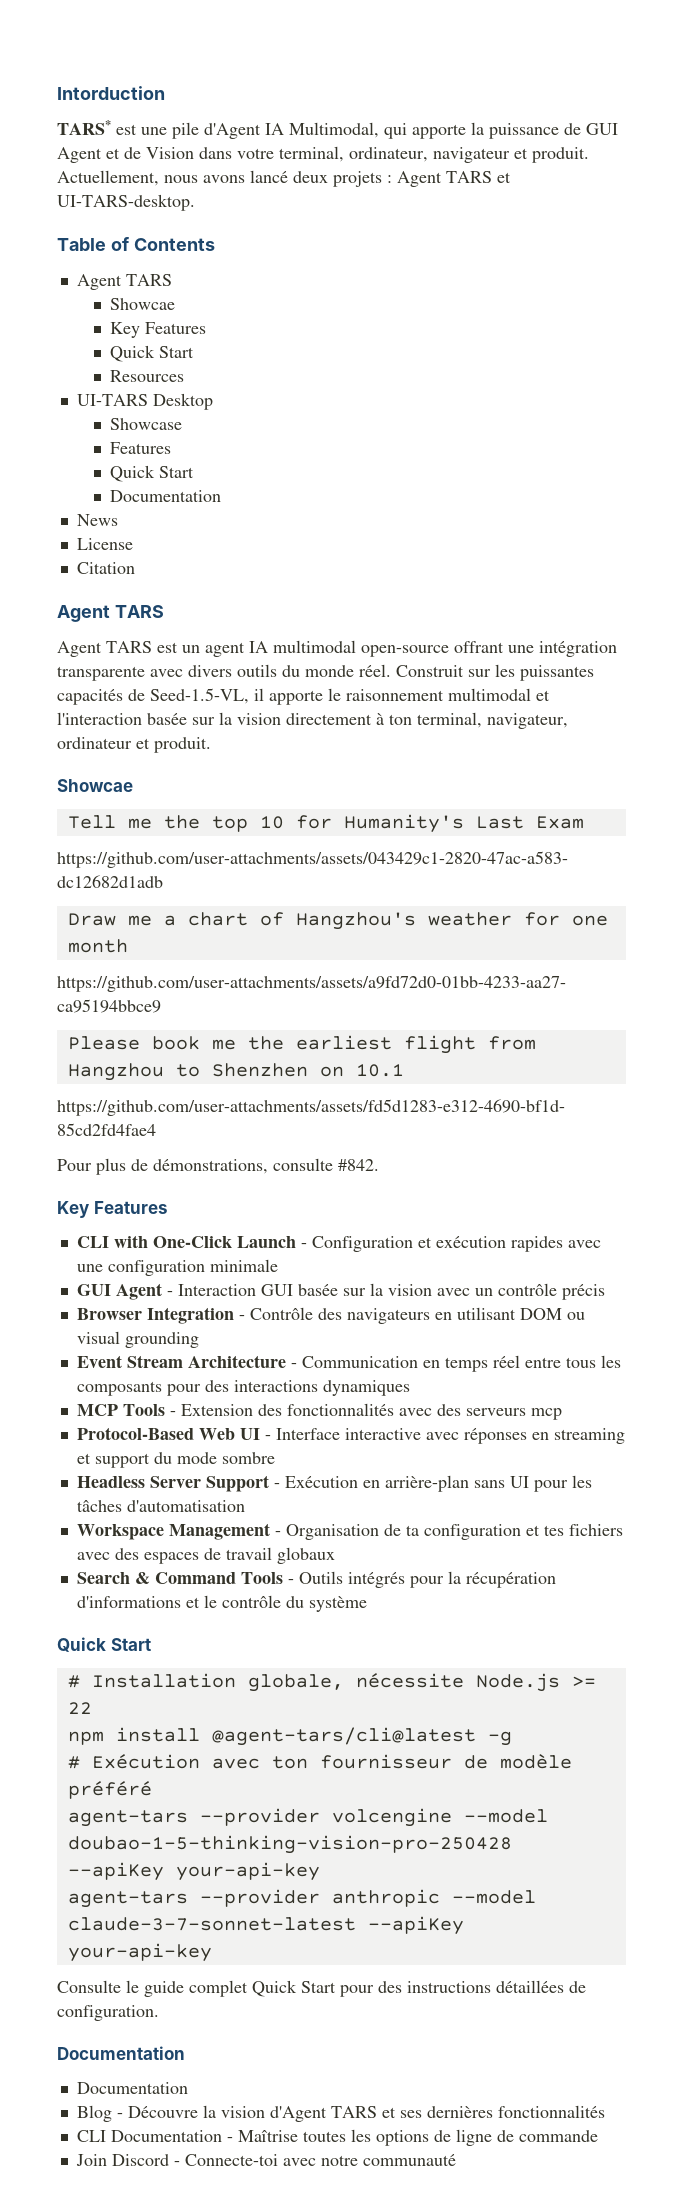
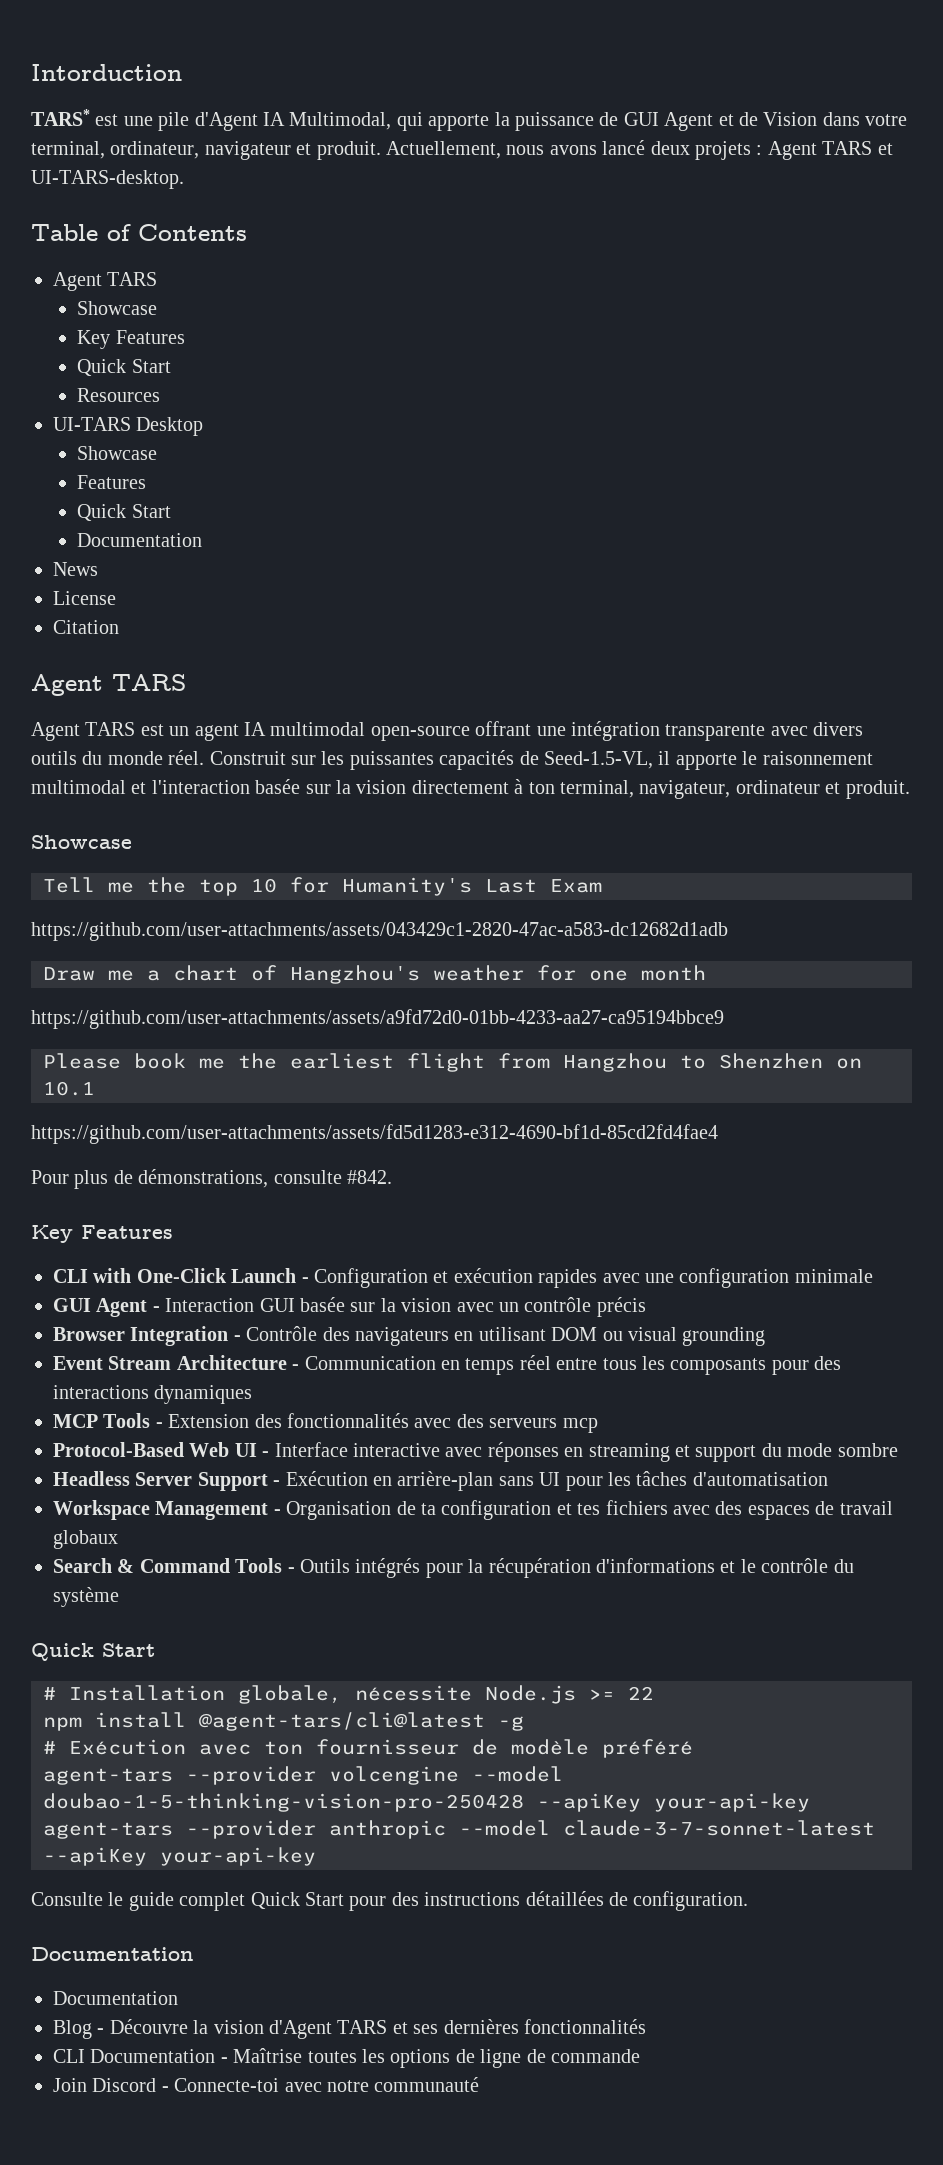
[109,298,175,310] Showcae -> [77,301,158,315] Showcase
[57,779,133,792] Showcae -> [31,835,132,849] Showcase

